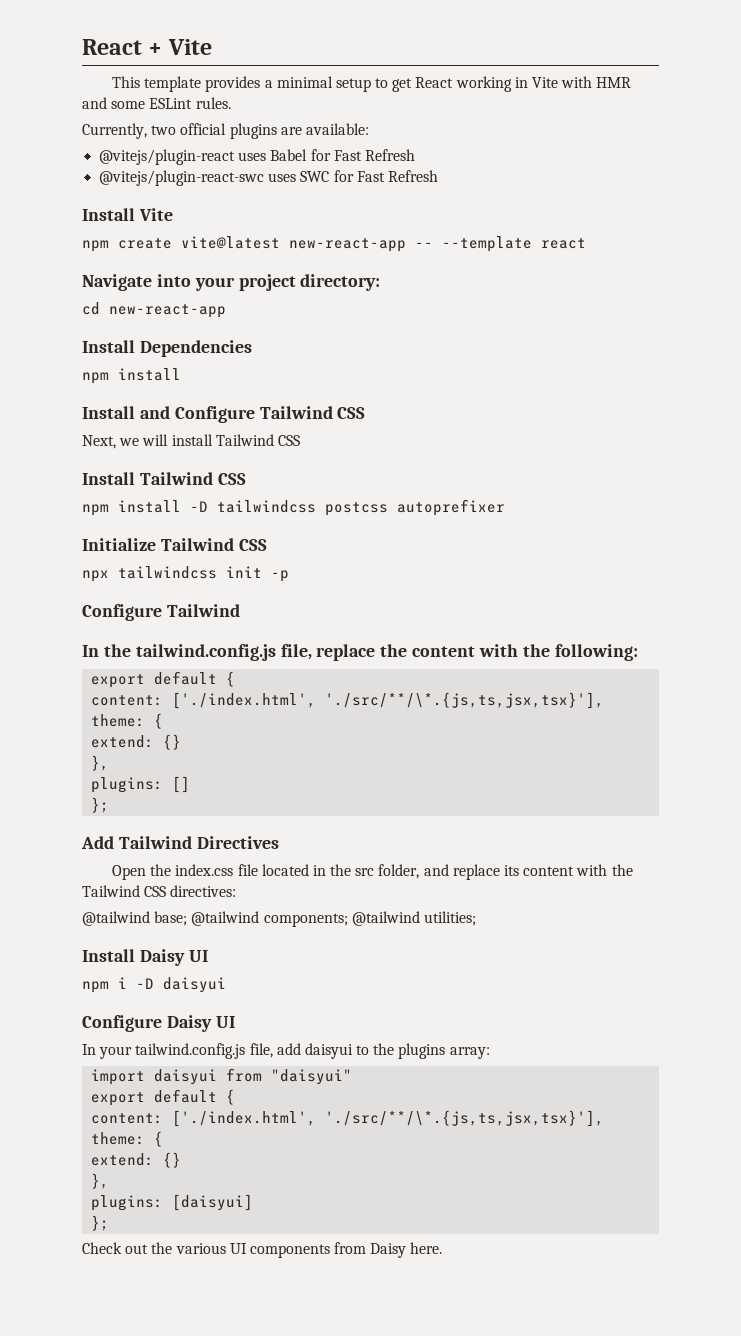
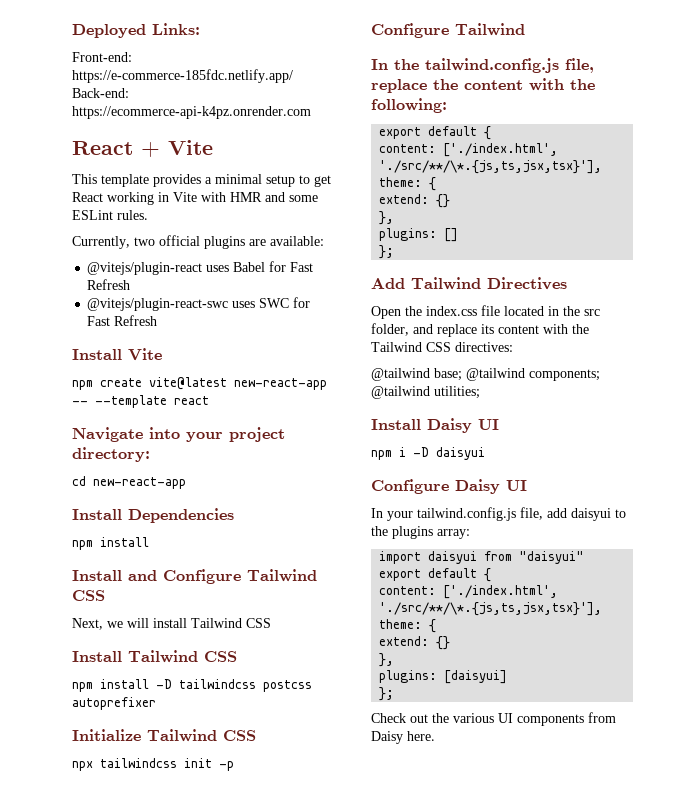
(82, 47) none -> [72,23,200,38] [72,52,132,62] [72,69,293,83] [72,88,129,98] [72,106,311,119] Deployed Links: // Front-end: https://e-commerce-185fdc.netlify.app/ Back-end: https://ecommerce-api-k4pz.onrender.com //

